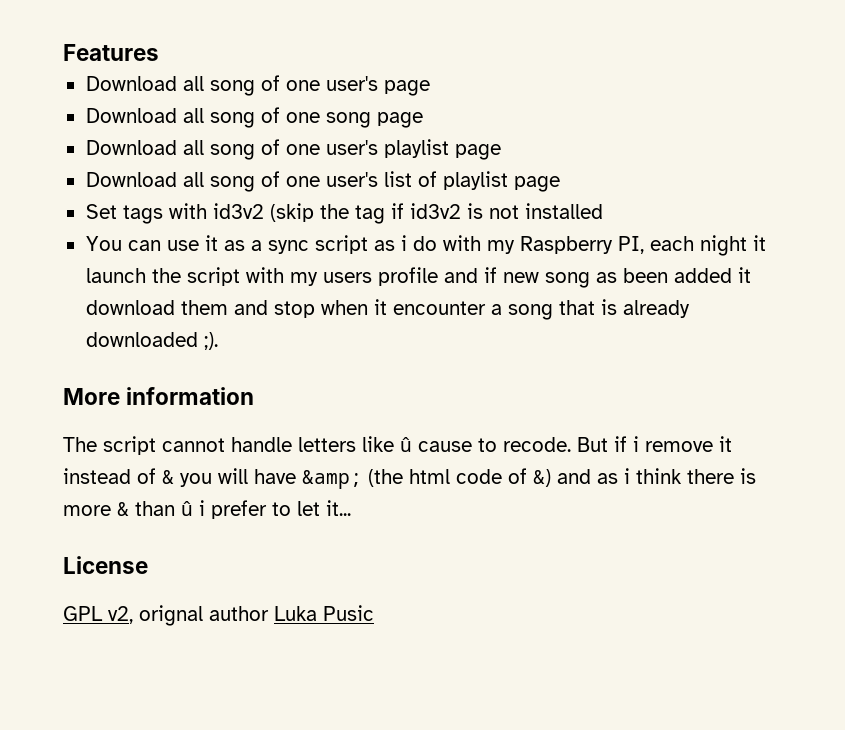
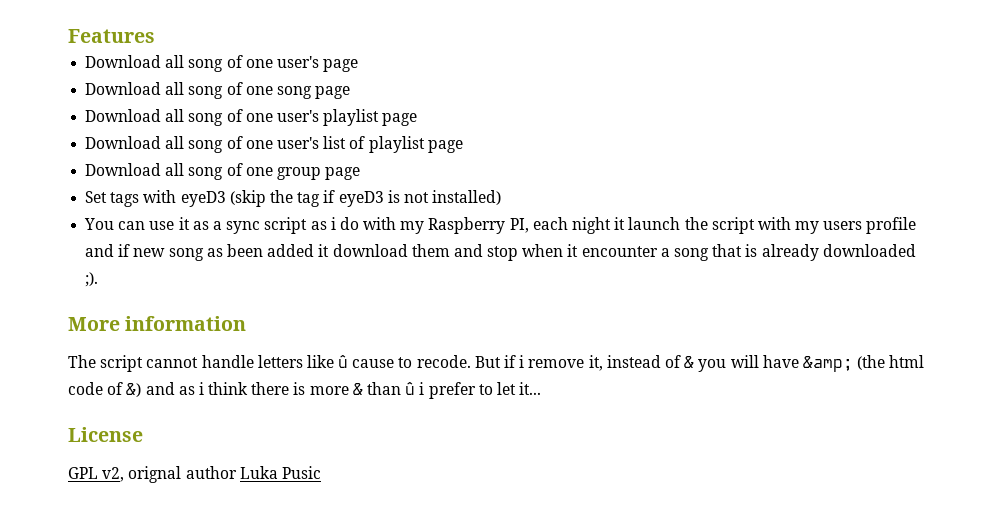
(560, 184) none -> [85,163,361,180] // Download all song of one group page
[212,203,264,219] id3v2 -> [180,191,226,207] eyeD3
[409,203,461,219] id3v2 -> [338,191,384,207] eyeD3
[524,203,603,219] installed -> [432,190,502,205] installed)
[719,436,732,452] it -> [588,355,603,371] it,

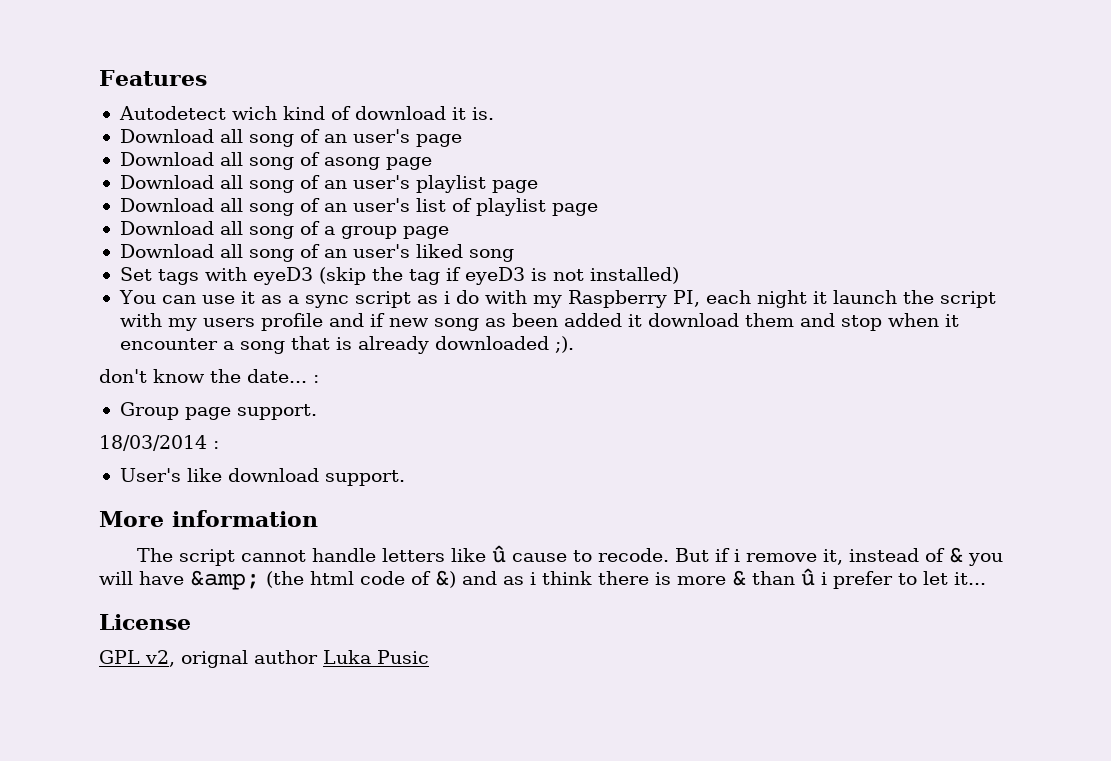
[85,55,273,72] // Download all song of one -> [118,106,494,120] [119,129,347,147] // Autodetect wich kind of download it is. // Download all song of an
[245,86,351,99] [85,109,273,126] one song page // Download all song of one -> [323,157,432,170] [119,175,347,193] asong page // Download all song of an
[245,140,273,149] one -> [323,203,347,212] an
[245,167,273,176] one -> [323,226,335,235] a
(361, 173) none -> [119,244,514,262] // Download all song of an user's liked song
(99, 279) none -> [99,369,319,383] [119,402,317,420] [99,435,219,451] [119,468,405,486] // don't know the date... : // Group page support. // 18/03/2014 : // User's like download support.

